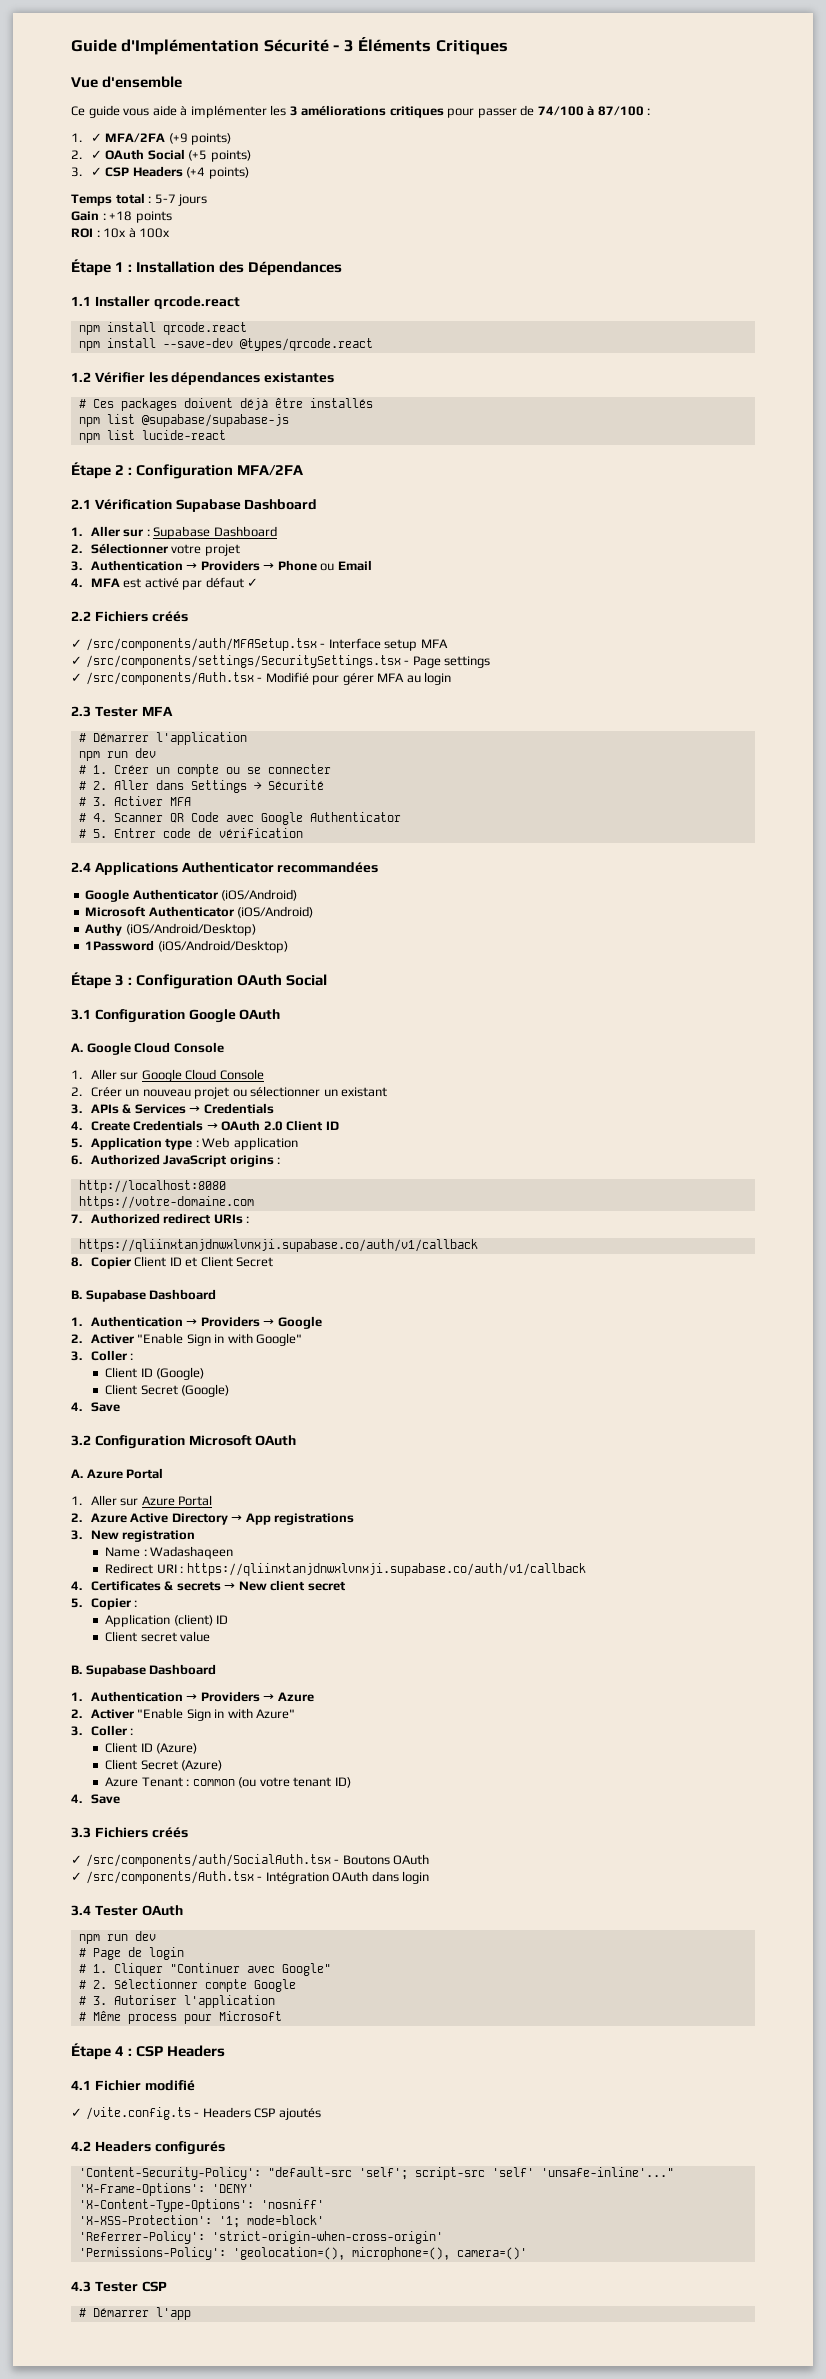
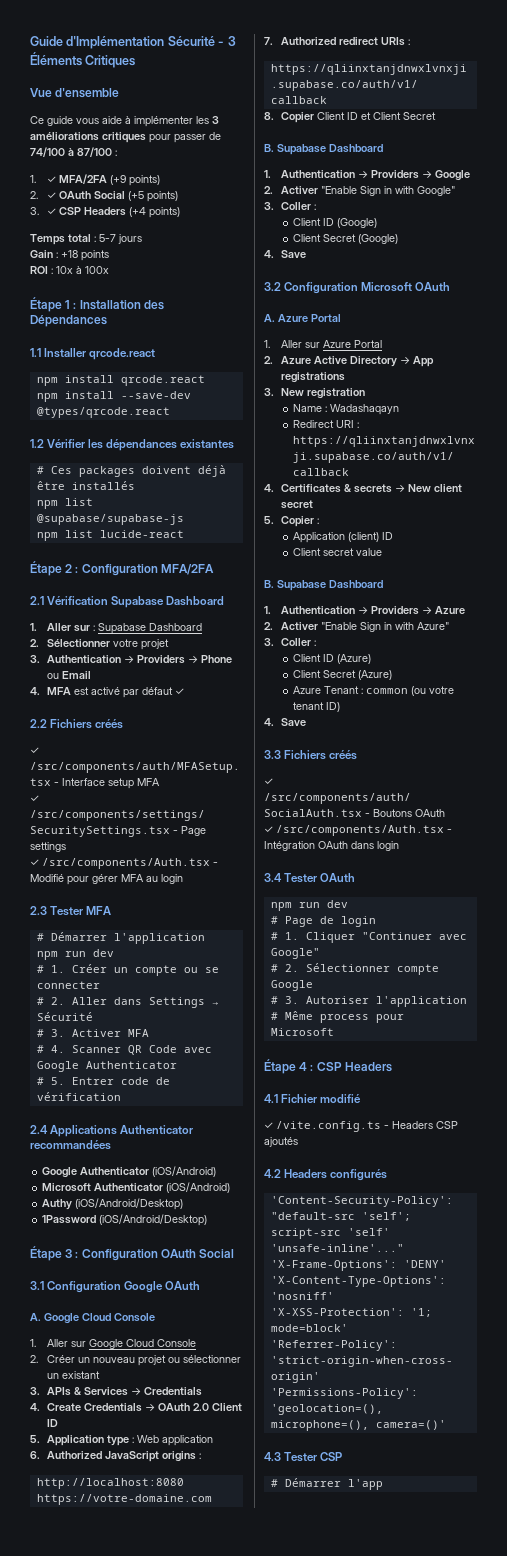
[150,1546,234,1559] Wadashaqeen -> [329,404,399,415] Wadashaqayn

